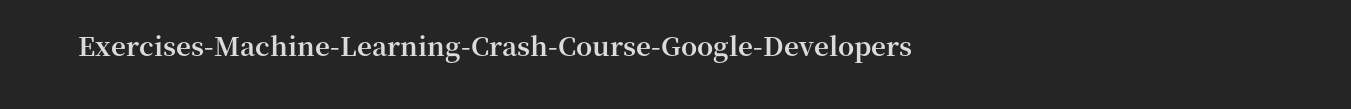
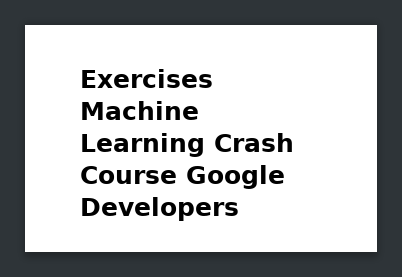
[78,35,912,63] Exercises-Machine-Learning-Crash-Course-Google-Developers -> [80,69,213,88] [80,101,199,120] [80,133,294,157] [80,165,285,189] [80,197,239,221] Exercises Machine Learning Crash Course Google Developers

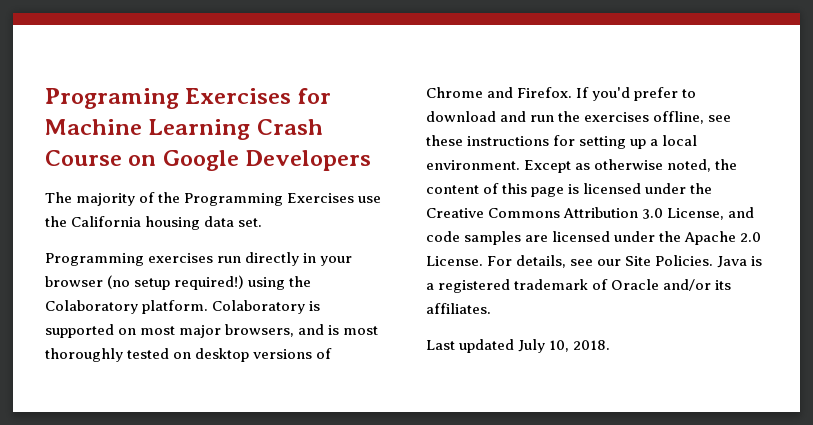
[80,69,213,88] Exercises -> [45,88,331,109] Programing Exercises for
(177, 175) none -> [128,155,157,166] on
(239, 209) none -> [45,192,382,206] [45,216,263,230] [45,252,353,266] [45,275,312,290] [45,300,321,314] [45,324,379,338] [45,348,333,362] [426,87,697,101] [426,111,732,124] [426,135,698,149] [426,159,738,173] [426,183,713,197] [426,207,755,220] [426,231,762,245] [426,255,763,268] [426,279,732,293] [426,303,491,314] [426,339,611,353] // The majority of the Programming Exercises use the California housing data set. // Programming exercises run directly in your browser (no setup required!) using the Colaboratory platform. Colaboratory is supported on most major browsers, and is most thoroughly tested on desktop versions of Chrome and Firefox. If you'd prefer to download and run the exercises offline, see these instructions for setting up a local environment. Except as otherwise noted, the content of this page is licensed under the Creative Commons Attribution 3.0 License, and code samples are licensed under the Apache 2.0 License. For details, see our Site Policies. Java is a registered trademark of Oracle and/or its affiliates. // Last updated July 10, 2018.

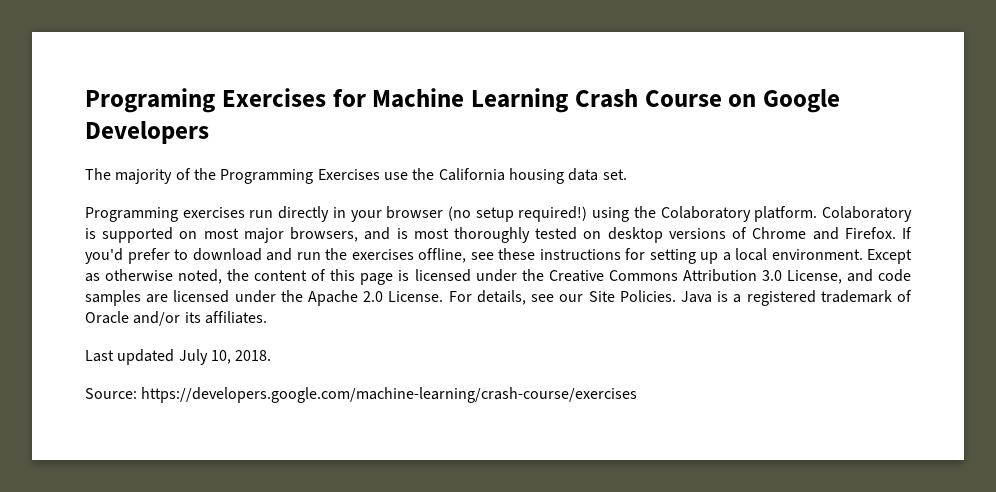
(611, 345) none -> [85,387,638,403] // Source: https://developers.google.com/machine-learning/crash-course/exercises

